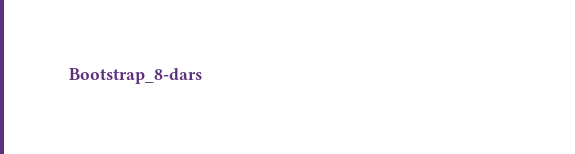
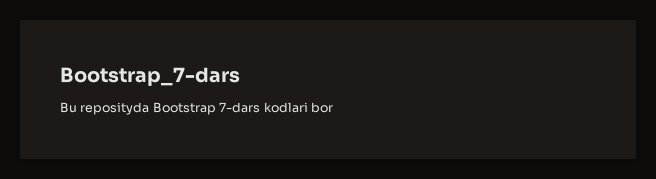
[69,68,202,84] Bootstrap_8-dars -> [60,67,240,86] [60,102,333,115] Bootstrap_7-dars // Bu reposityda Bootstrap 7-dars kodlari bor

